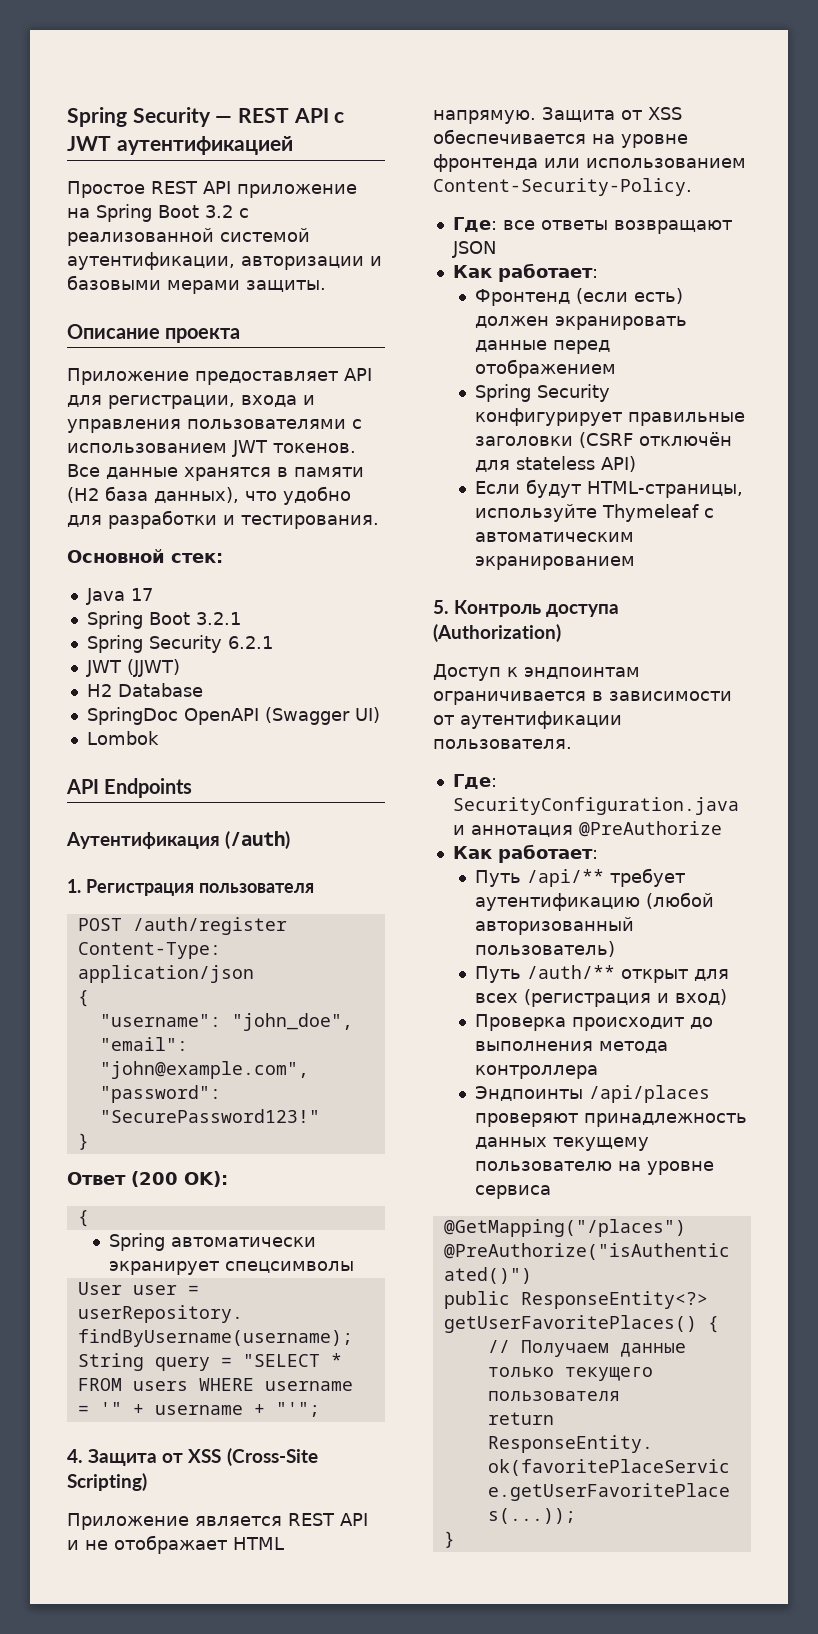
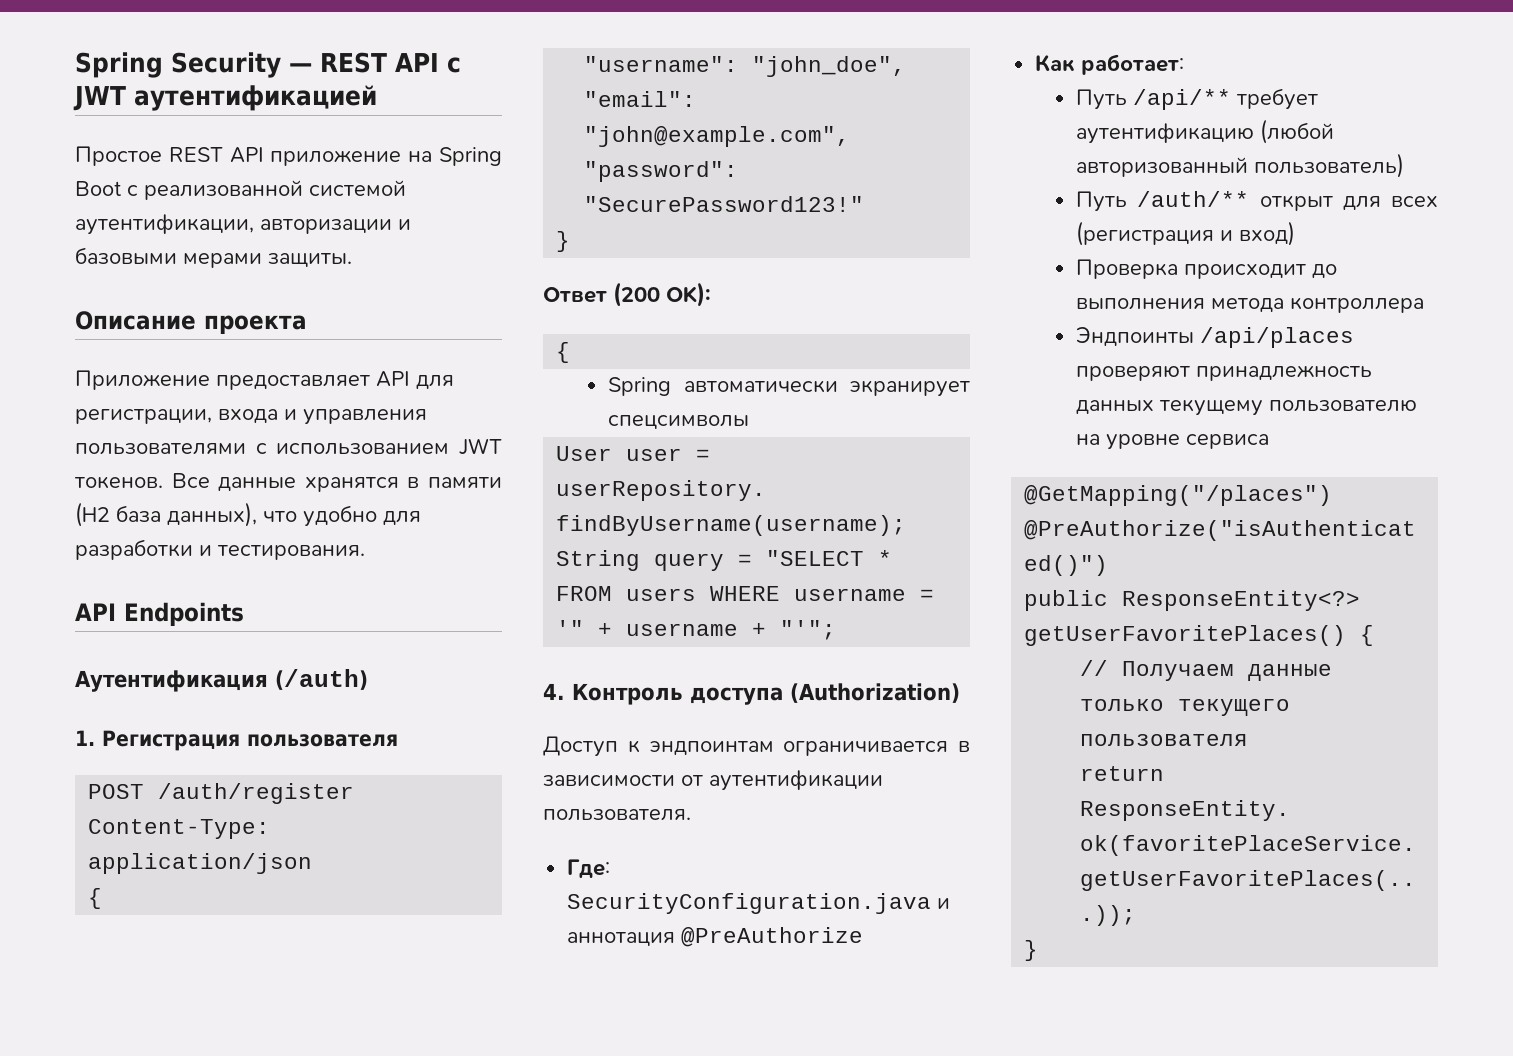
[205,205,233,218] 3.2 -> (121, 188) none
[67,549,223,563] [85,588,153,605] [86,611,241,629] [86,635,273,653] [85,659,180,677] [86,683,203,697] [86,707,380,725] [86,731,159,745] // Основной стек: // Java 17 // Spring Boot 3.2.1 // Spring Security 6.2.1 // JWT (JJWT) // H2 Database // SpringDoc OpenAPI (Swagger UI) // Lombok -> (365, 552) none
[88,1448,318,1466] [67,1473,147,1491] [67,1513,368,1530] [67,1535,284,1554] [433,107,682,124] [433,129,688,148] [433,154,746,172] [433,178,692,196] [452,217,732,234] [451,241,496,258] [452,263,598,282] [474,288,683,306] [474,316,687,330] [474,340,610,354] [474,359,616,378] [474,384,610,402] [474,408,745,426] [474,432,732,448] [474,456,636,472] [474,479,743,498] [474,504,714,522] [474,532,634,542] [474,556,635,570] [433,600,449,614] Защита от XSS (Cross-Site Scripting) // Приложение является REST API и не отображает HTML напрямую. Защита от XSS обеспечивается на уровне фронтенда или использованием Content-Security-Policy. // Где: все ответы возвращают JSON // Как работает: // Фронтенд (если есть) должен экранировать данные перед отображением // Spring Security конфигурирует правильные заголовки (CSRF отключён для stateless API) // Если будут HTML-страницы, используйте Thymeleaf с автоматическим экранированием // 5. -> (565, 691) none

